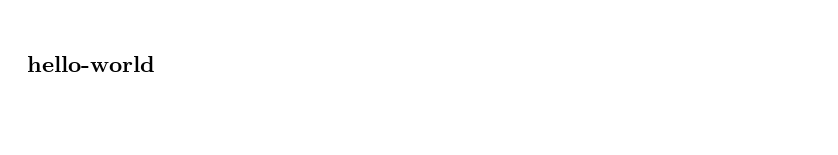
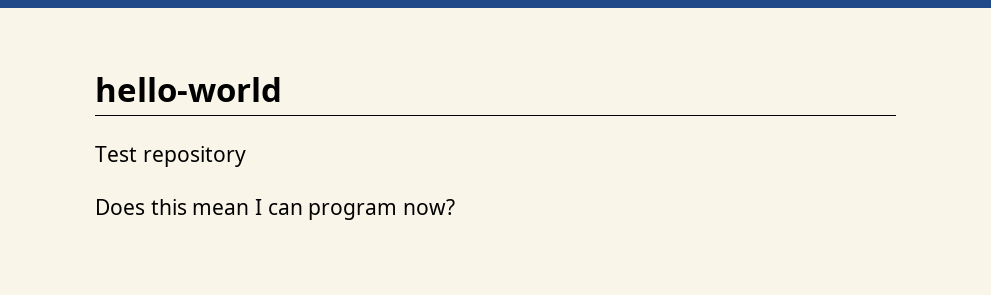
(155, 64) none -> [95,146,246,167] [95,199,456,220] // Test repository // Does this mean I can program now?

